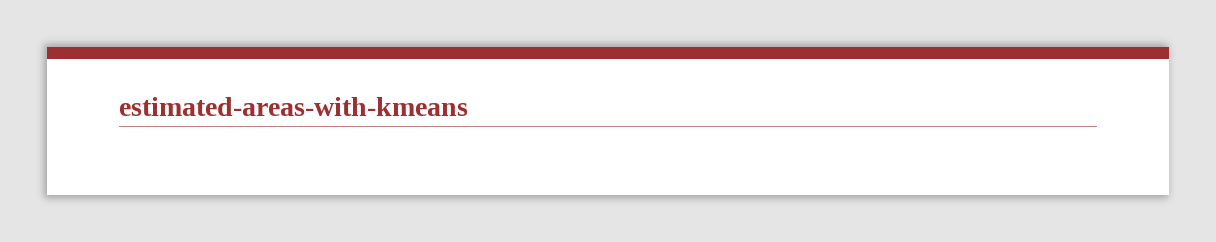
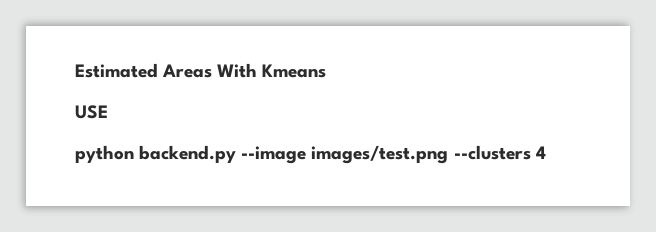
[119,97,468,116] estimated-areas-with-kmeans -> [75,63,327,78] [75,105,108,119] [75,145,546,164] Estimated Areas With Kmeans // USE // python backend.py --image images/test.png --clusters 4

